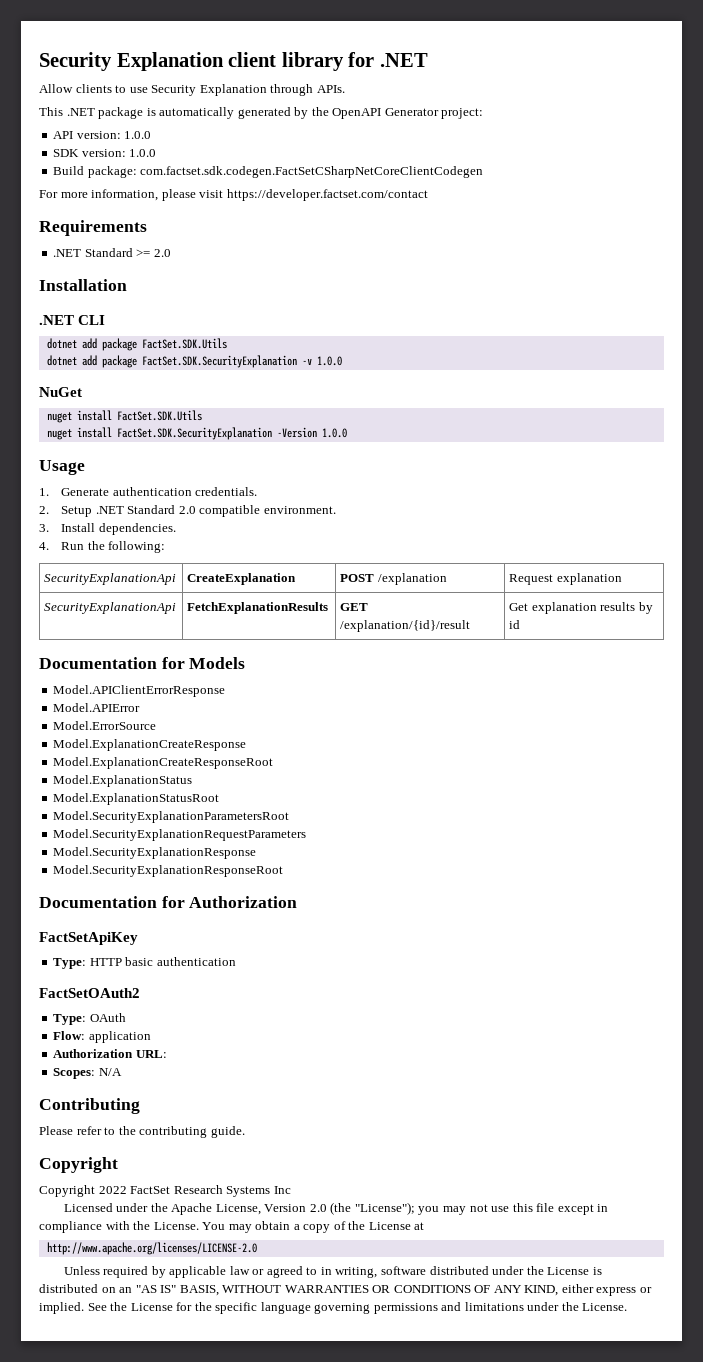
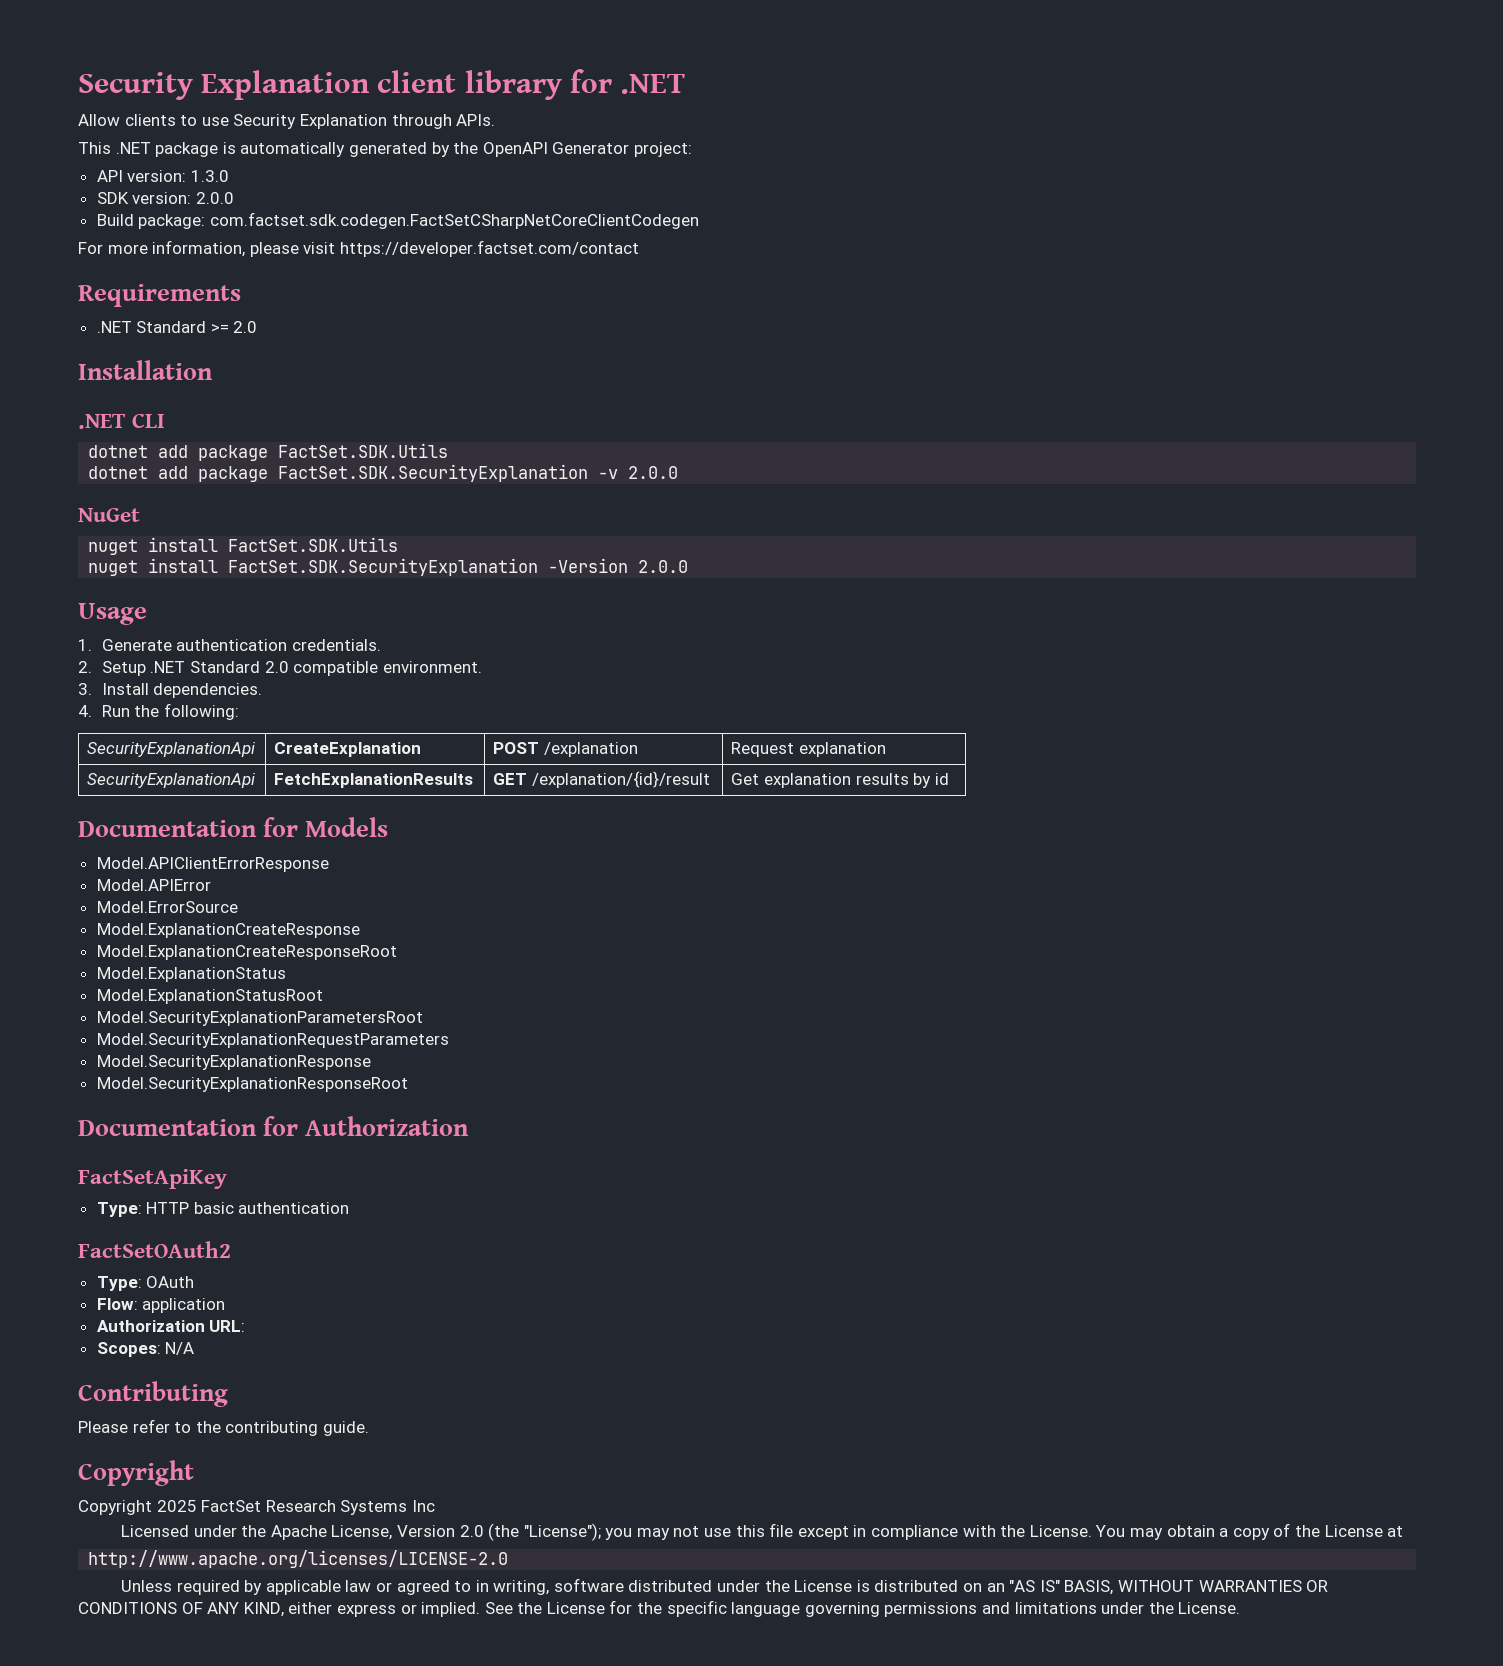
[124,131,152,139] 1.0.0 -> [190,170,229,182] 1.3.0
[129,149,157,157] 1.0.0 -> [195,192,234,204] 2.0.0
[316,356,342,366] 1.0.0 -> [628,466,679,479] 2.0.0
[321,428,347,438] 1.0.0 -> [638,560,689,573] 2.0.0
[98,1186,127,1194] 2022 -> [156,1500,197,1512] 2025

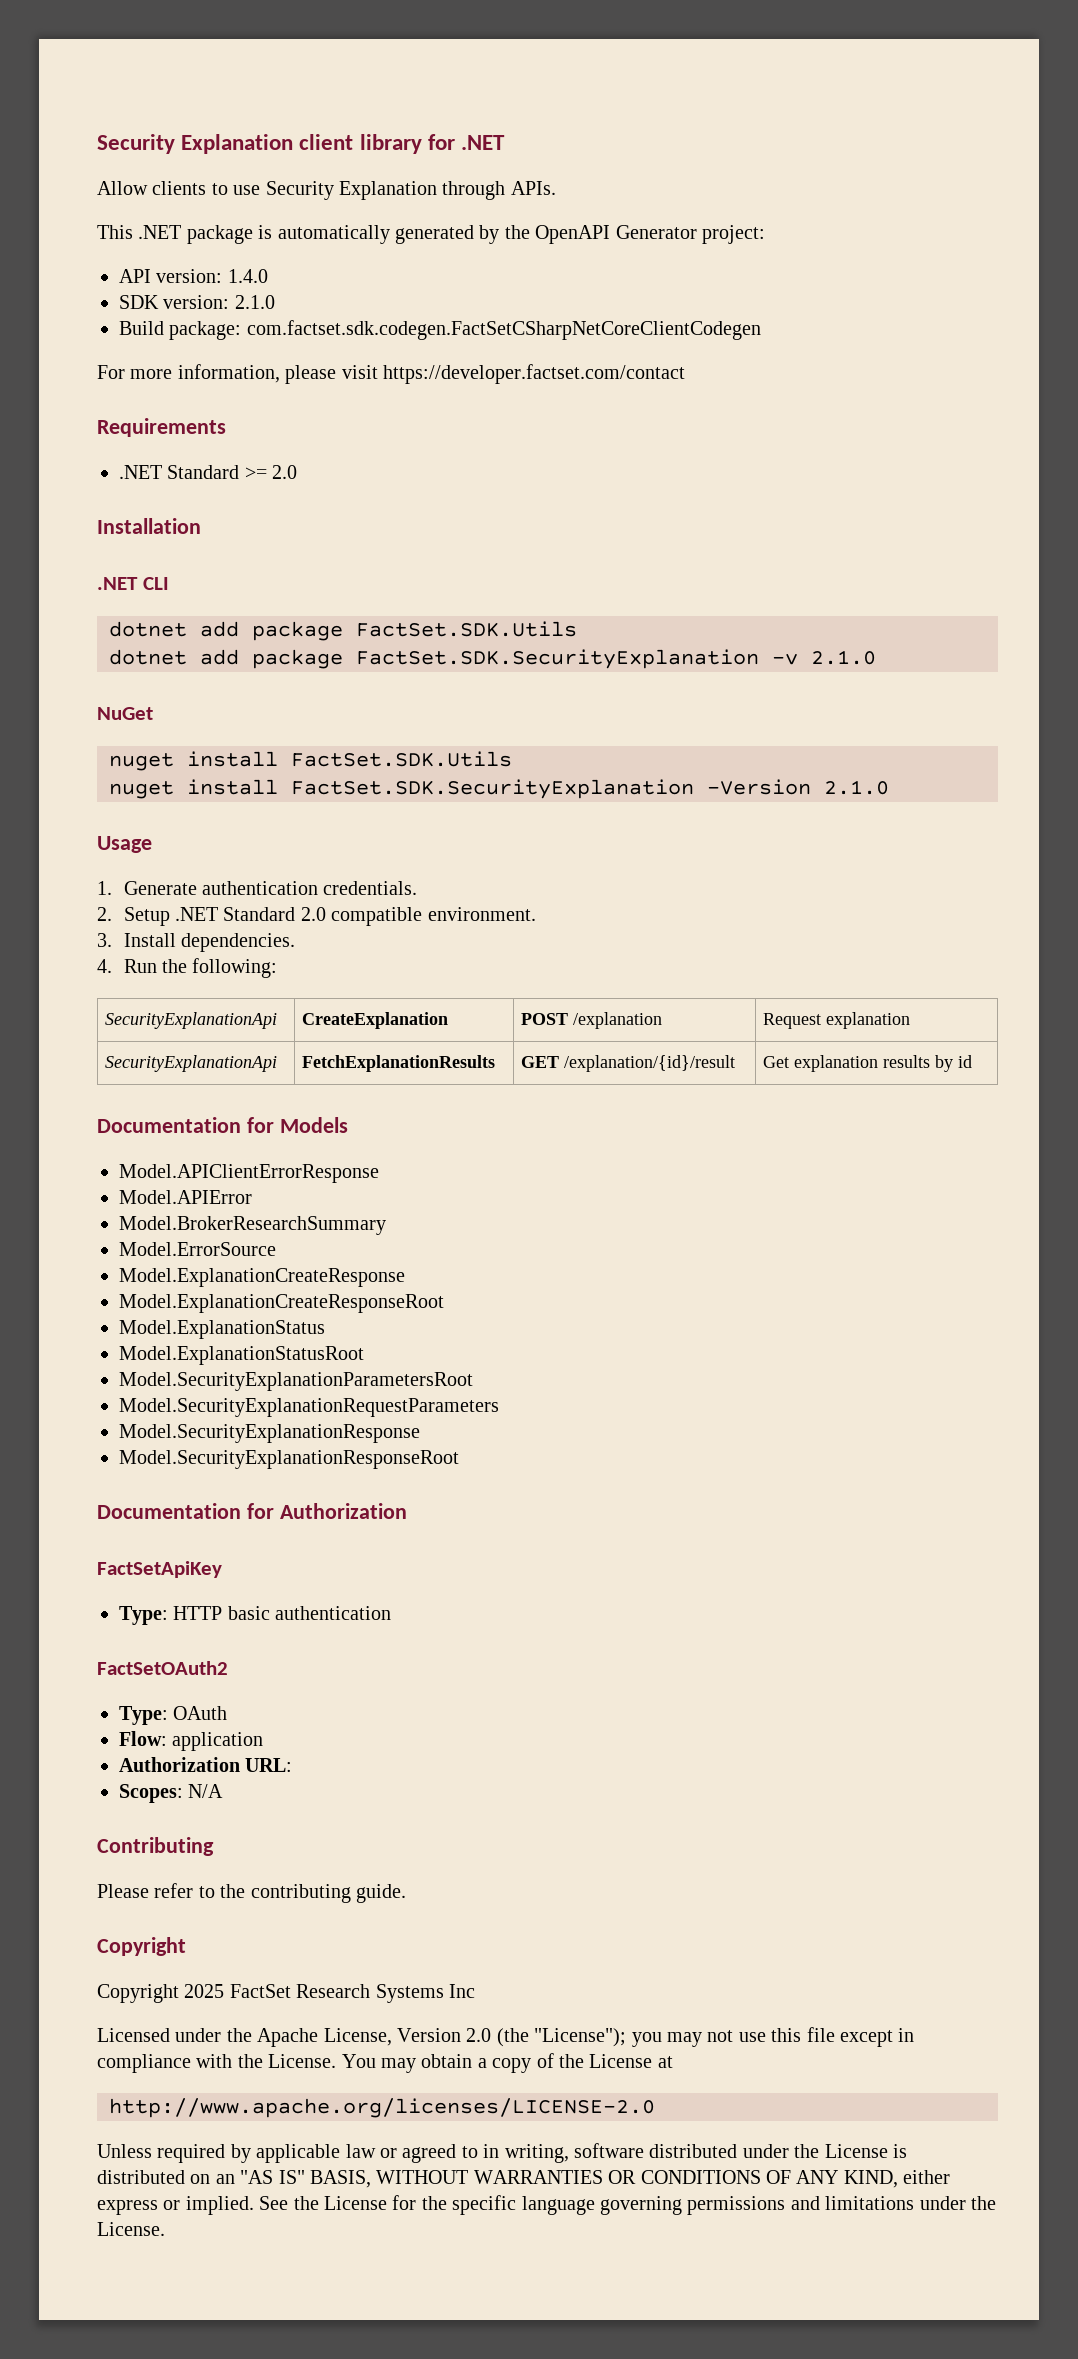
[190,170,229,182] 1.3.0 -> [227,269,268,283] 1.4.0
[195,192,234,204] 2.0.0 -> [234,295,275,309] 2.1.0
[628,466,679,479] 2.0.0 -> [811,650,876,665] 2.1.0
[638,560,689,573] 2.0.0 -> [824,780,889,795] 2.1.0
(211, 885) none -> [119,1216,386,1235] // Model.BrokerResearchSummary

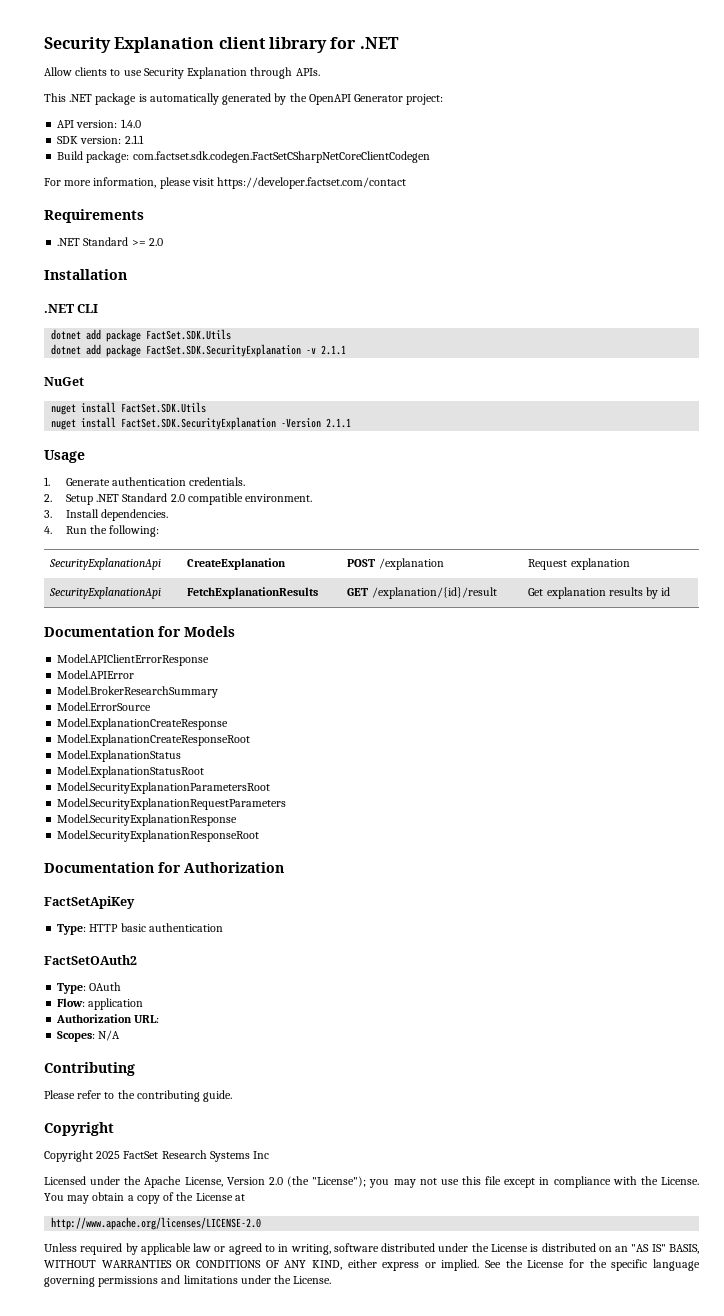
[234,295,275,309] 2.1.0 -> [124,135,144,144] 2.1.1
[811,650,876,665] 2.1.0 -> [321,345,347,355] 2.1.1
[824,780,889,795] 2.1.0 -> [326,418,352,428] 2.1.1

